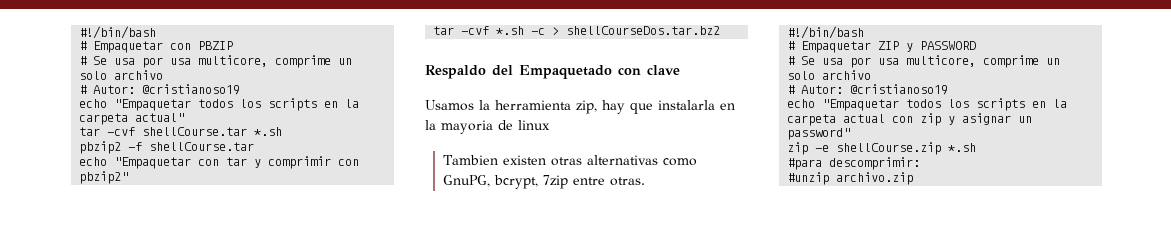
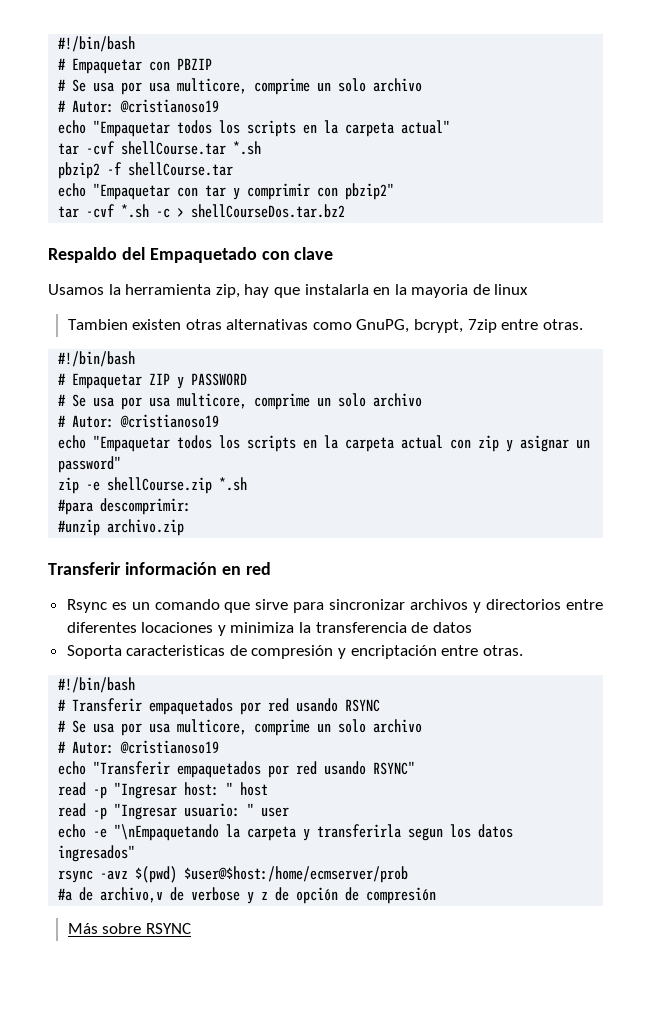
(914, 178) none -> [48,562,271,575] [66,599,603,613] [66,622,472,636] [66,645,523,659] [58,677,136,693] [58,698,381,715] [58,719,423,736] [58,740,220,754] [58,761,416,778] [58,782,269,799] [58,803,290,820] [58,824,514,841] [58,845,136,862] [58,866,409,883] [58,887,437,904] [67,923,191,934] // Transferir información en red // Rsync es un comando que sirve para sincronizar archivos y directorios entre diferentes locaciones y minimiza la transferencia de datos // Soporta caracteristicas de compresión y encriptación entre otras. // #!/bin/bash // # Transferir empaquetados por red usando RSYNC // # Se usa por usa multicore, comprime un solo archivo // # Autor: @cristianoso19 // echo "Transferir empaquetados por red usando RSYNC" // read -p "Ingresar host: " host // read -p "Ingresar usuario: " user // echo -e "\nEmpaquetando la carpeta y transferirla segun los datos ingresados" // rsync -avz $(pwd) $user@$host:/home/ecmserver/prob // #a de archivo,v de verbose y z de opción de compresión // Más sobre RSYNC

